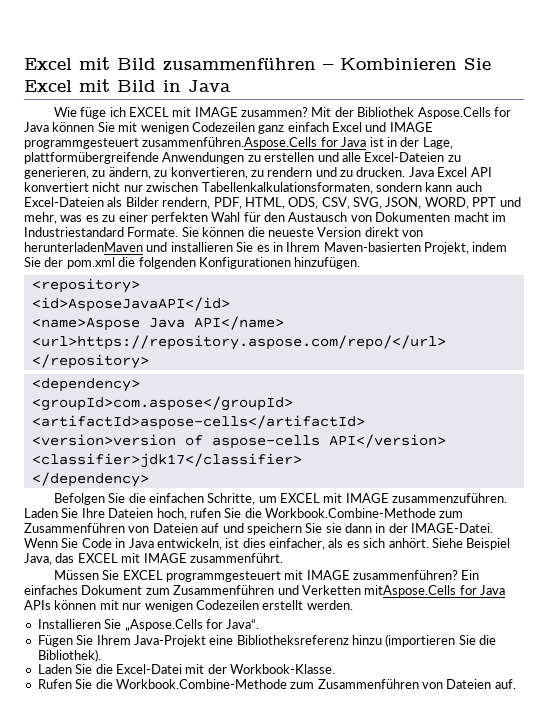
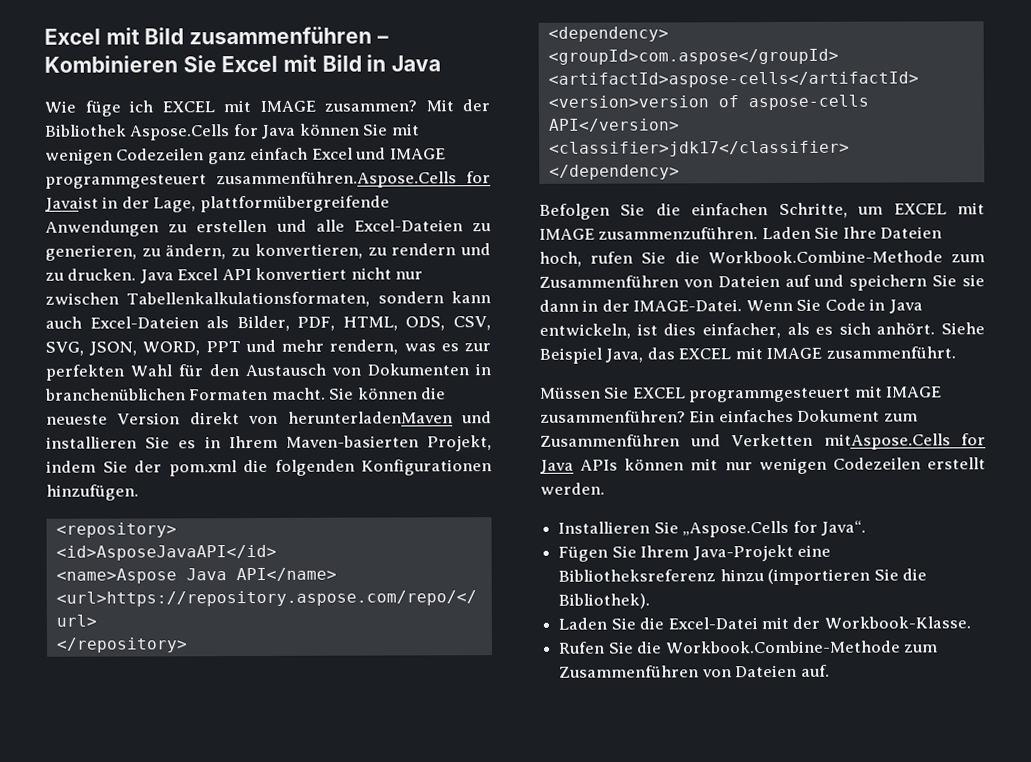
[341,137,384,147] Java ist -> [45,196,99,212] Javaist
[125,197,211,209] Bilder rendern, -> [236,315,290,332] Bilder,
[24,212,148,224] mehr, was es zu einer -> [281,339,492,355] mehr rendern, was es zur
[453,212,506,222] [24,227,179,237] macht im Industriestandard Formate. -> [475,363,491,376] [45,387,326,401] in branchenüblichen Formaten macht.

